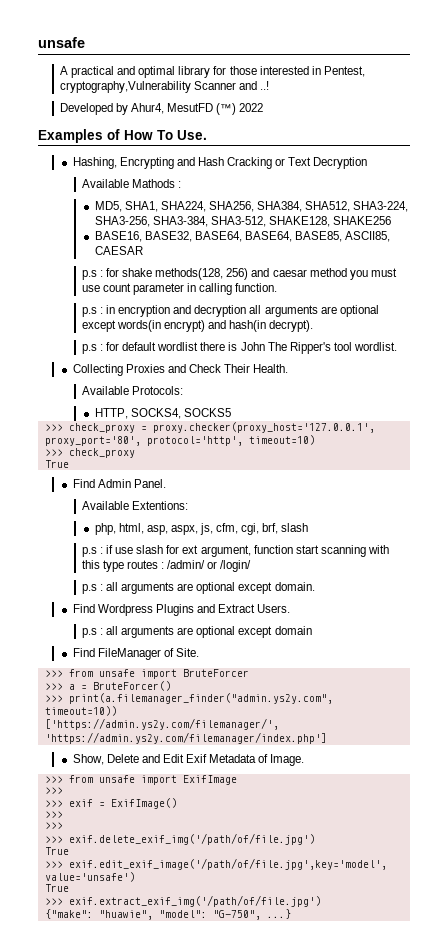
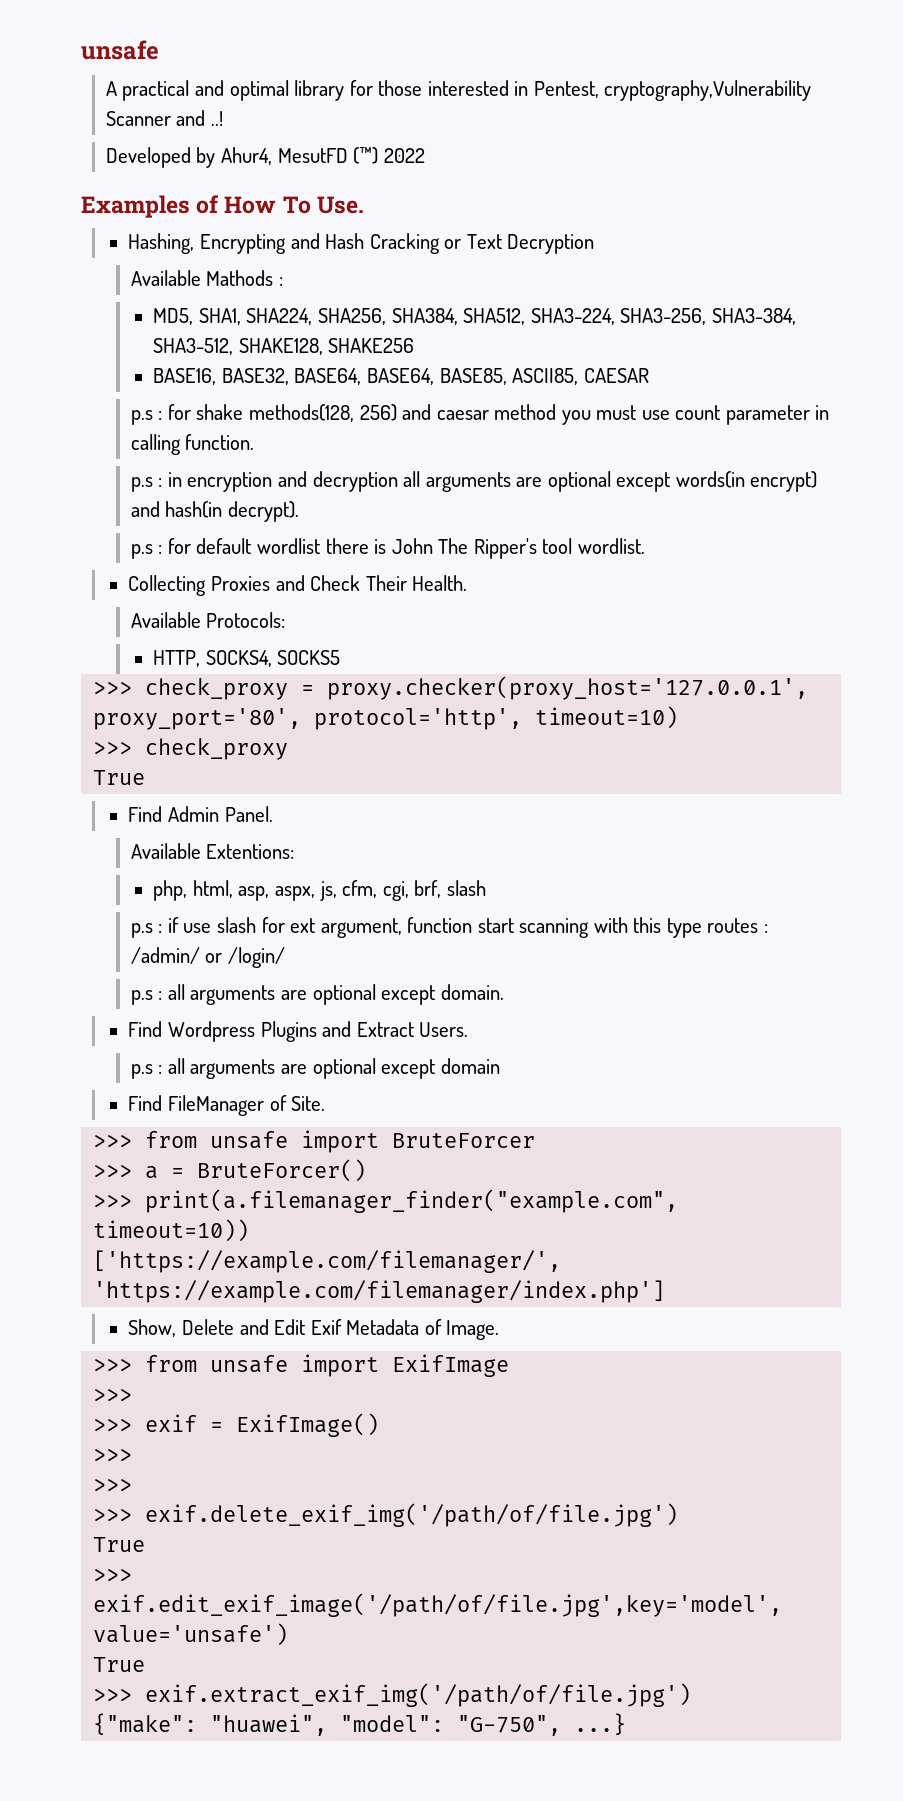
[68,693,333,704] print(a.filemanager_finder("admin.ys2y.com", -> [145,1189,679,1213] print(a.filemanager_finder("example.com",
[44,718,279,730] [44,732,327,744] ['https://admin.ys2y.com/filemanager/', 'https://admin.ys2y.com/filemanager/index.php'] -> [93,1250,562,1273] [93,1280,666,1303] ['https://example.com/filemanager/', 'https://example.com/filemanager/index.php']
[98,910,153,920] "huawie", -> [210,1714,328,1736] "huawei",

